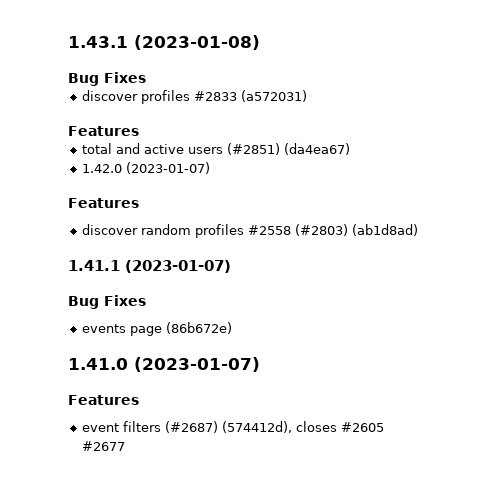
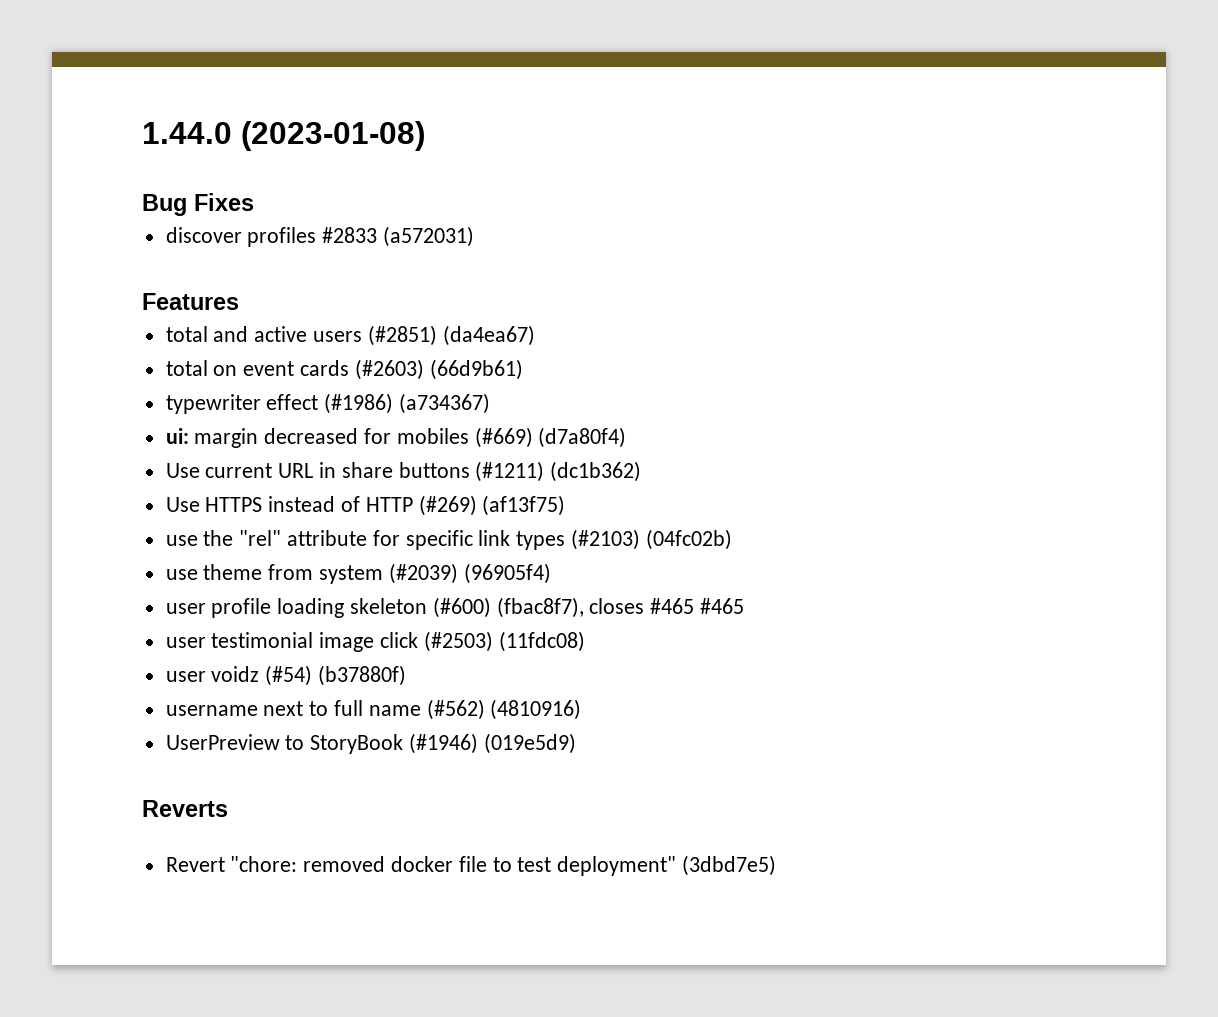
[68,36,128,48] 1.43.1 -> [142,122,232,144] 1.44.0
[82,162,211,174] [68,198,139,208] [82,224,419,238] [68,260,231,273] [68,295,146,309] [82,322,233,336] [68,357,260,372] [68,395,139,405] [82,421,385,433] [82,441,126,451] 1.42.0 (2023-01-07) // Features // discover random profiles #2558 (#2803) (ab1d8ad) // 1.41.1 (2023-01-07) // Bug Fixes // events page (86b672e) // 1.41.0 (2023-01-07) // Features // event filters (#2687) (574412d), closes #2605 #2677 -> [165,359,523,380] [165,393,491,414] [165,427,627,448] [165,461,642,482] [165,495,566,516] [165,529,732,550] [165,563,551,584] [165,597,745,618] [165,631,585,652] [165,665,407,686] [165,699,582,720] [165,733,576,754] [142,800,228,817] [165,855,777,876] total on event cards (#2603) (66d9b61) // typewriter effect (#1986) (a734367) // ui: margin decreased for mobiles (#669) (d7a80f4) // Use current URL in share buttons (#1211) (dc1b362) // Use HTTPS instead of HTTP (#269) (af13f75) // use the "rel" attribute for specific link types (#2103) (04fc02b) // use theme from system (#2039) (96905f4) // user profile loading skeleton (#600) (fbac8f7), closes #465 #465 // user testimonial image click (#2503) (11fdc08) // user voidz (#54) (b37880f) // username next to full name (#562) (4810916) // UserPreview to StoryBook (#1946) (019e5d9) // Reverts // Revert "chore: removed docker file to test deployment" (3dbd7e5)

